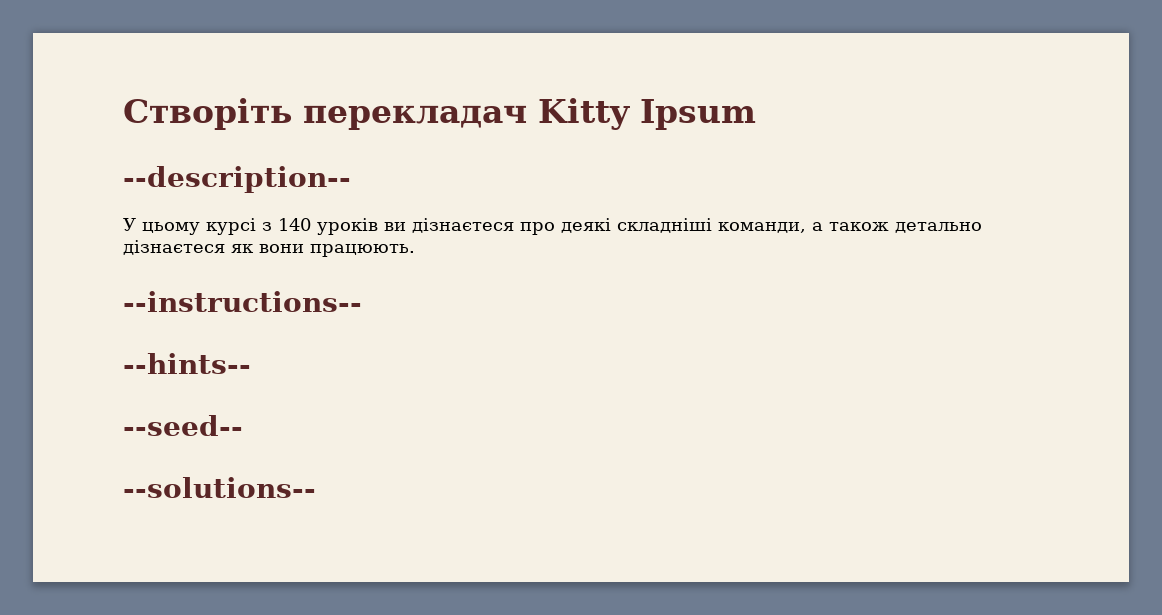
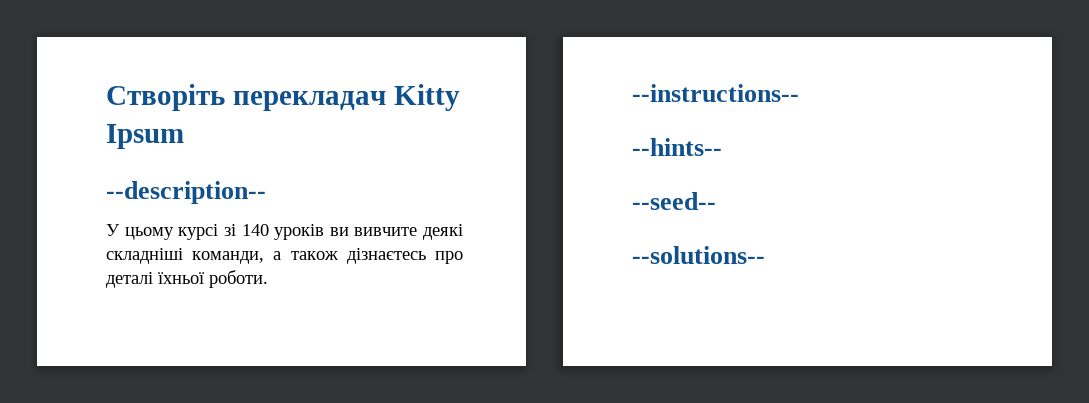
[262,222,272,231] з -> [223,224,236,236] зі
[412,218,555,235] дізнаєтеся про -> [354,227,418,236] вивчите
[895,222,982,233] [123,240,415,257] детально дізнаєтеся як вони працюють. -> [346,248,463,264] [106,270,268,288] дізнаєтесь про деталі їхньої роботи.

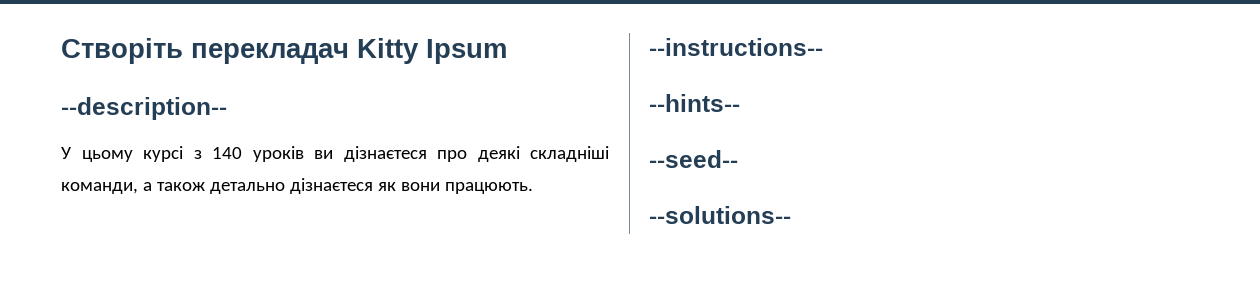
[223,224,236,236] зі -> [193,150,202,159] з
[354,227,418,236] вивчите -> [343,146,467,162] дізнаєтеся про
[346,248,463,264] [106,270,268,288] дізнаєтесь про деталі їхньої роботи. -> [209,178,533,194] детально дізнаєтеся як вони працюють.

